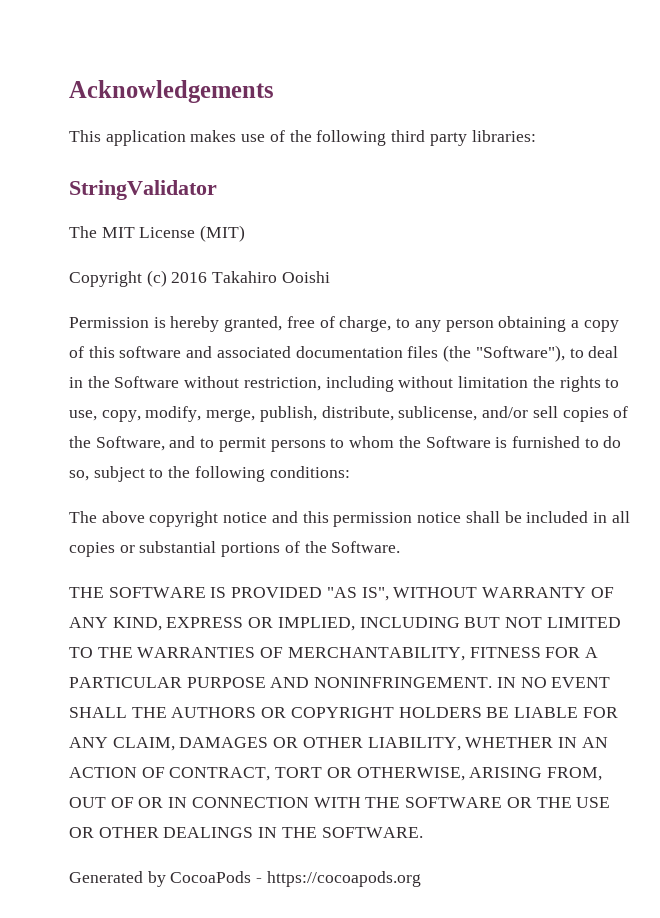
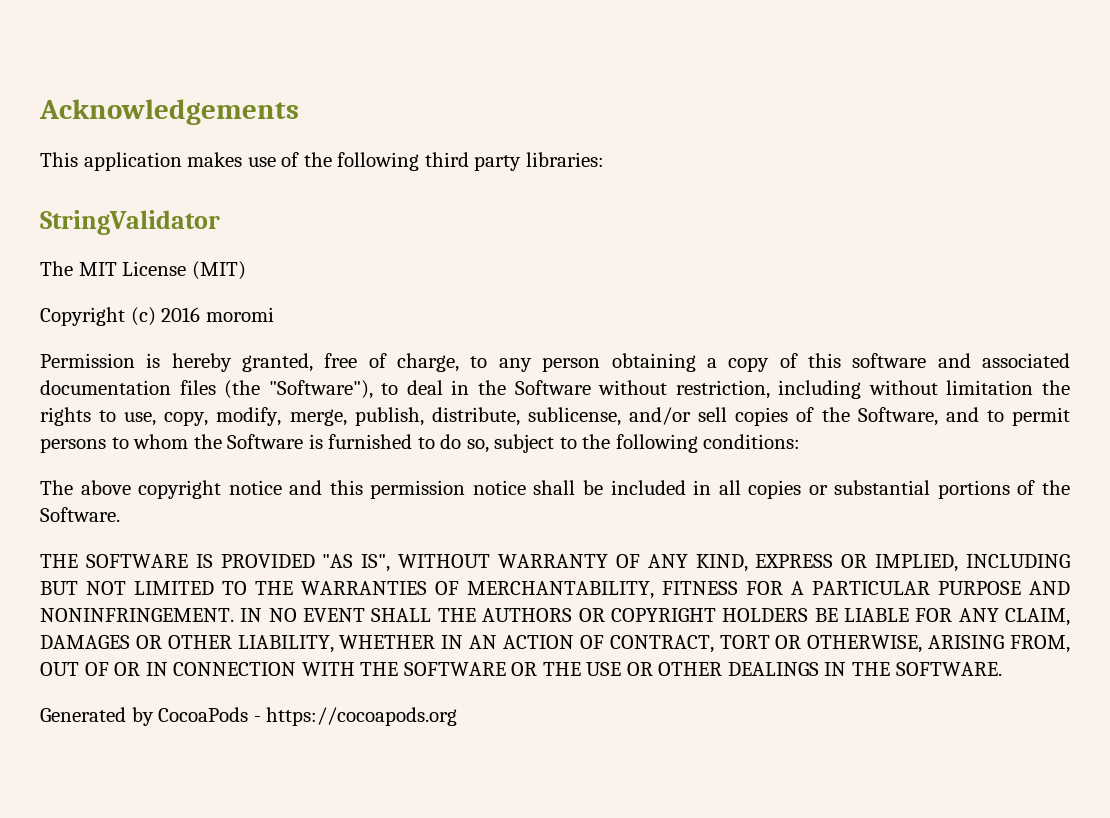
[212,271,330,283] Takahiro Ooishi -> [205,307,274,322] moromi

